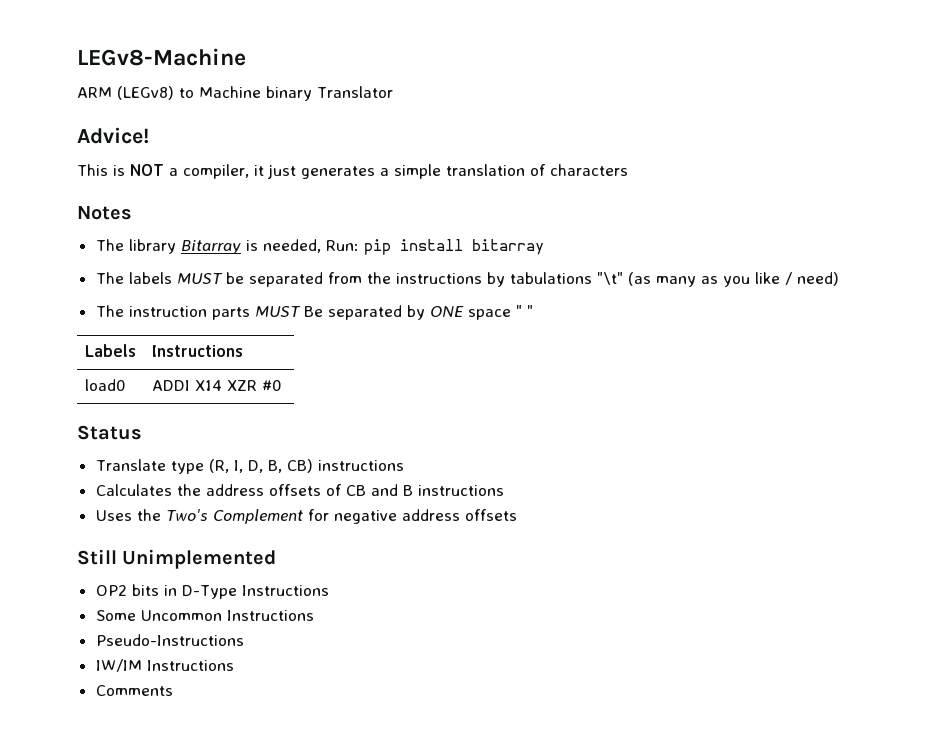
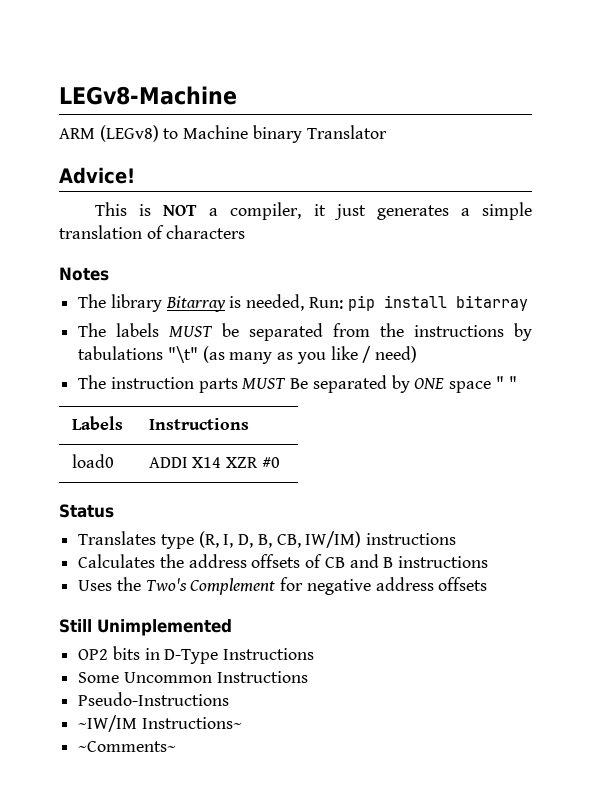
[95,459,166,471] Translate -> [78,531,157,545] Translates
[286,459,313,473] CB) -> [276,531,362,548] CB, IW/IM)
[95,659,234,672] [95,685,173,696] IW/IM Instructions // Comments -> [78,715,242,732] [78,741,177,752] ~IW/IM Instructions~ // ~Comments~

